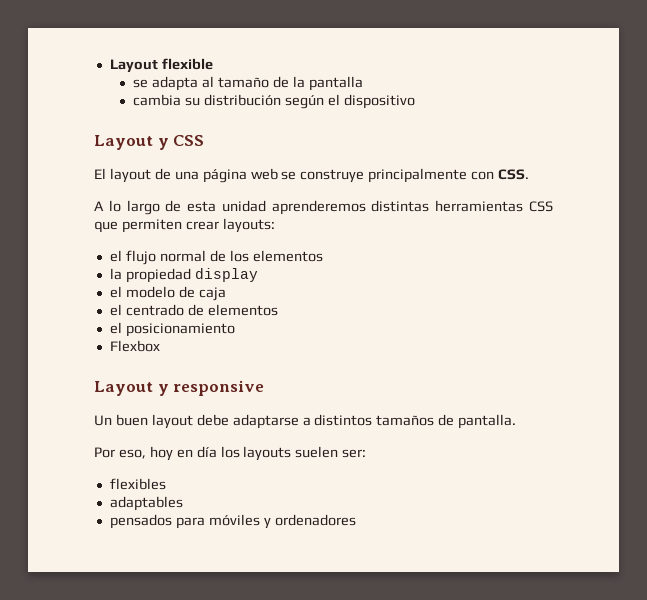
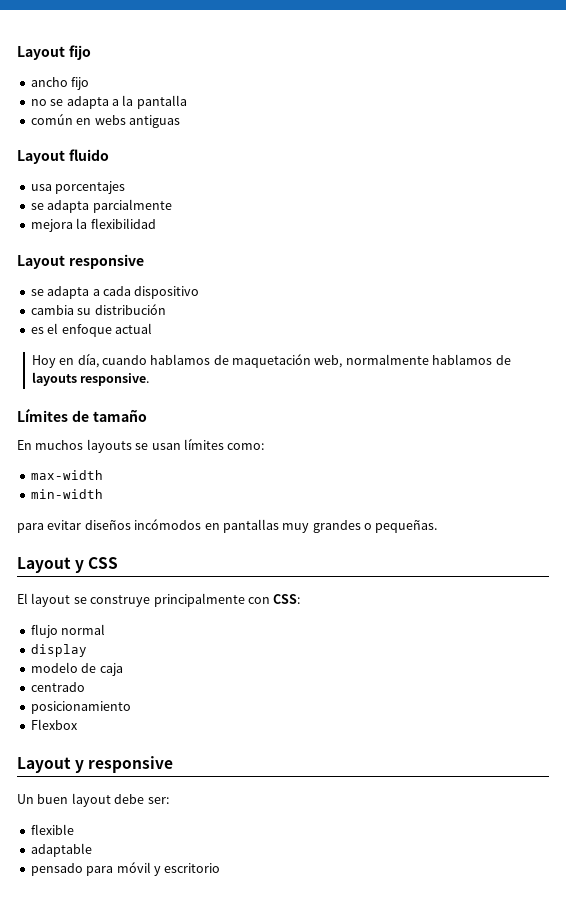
[109,58,213,73] [133,76,363,91] [133,94,415,109] Layout flexible // se adapta al tamaño de la pantalla // cambia su distribución según el dispositivo -> [17,45,91,60] [30,77,90,90] [30,95,187,109] [30,113,180,128] [17,149,109,164] [30,181,126,194] [30,199,172,213] [30,218,156,232] [17,254,144,269] [30,286,200,299] [30,304,166,315] [30,323,152,337] [31,353,511,368] [31,372,150,386] [17,408,147,422] [17,438,265,453] [30,470,103,480] [30,489,103,499] [17,519,438,533] Layout fijo // ancho fijo // no se adapta a la pantalla // común en webs antiguas // Layout fluido // usa porcentajes // se adapta parcialmente // mejora la flexibilidad // Layout responsive // se adapta a cada dispositivo // cambia su distribución // es el enfoque actual // Hoy en día, cuando hablamos de maquetación web, normalmente hablamos de layouts responsive. // Límites de tamaño // En muchos layouts se usan límites como: // max-width // min-width // para evitar diseños incómodos en pantallas muy grandes o pequeñas.
[154,168,530,183] [94,200,553,215] [94,218,275,233] [109,250,323,265] [109,268,191,283] de una página web se construye principalmente con CSS. // A lo largo de esta unidad aprenderemos distintas herramientas CSS que permiten crear layouts: // el flujo normal de los elementos // la propiedad -> [73,593,301,607] [30,624,106,638] se construye principalmente con CSS: // flujo normal //
[109,286,122,298] el -> (87, 650) none
[109,304,122,316] el -> (123, 669) none
[187,304,278,316] [109,322,122,334] de elementos // el -> (85, 687) //
[232,414,517,429] [94,446,367,461] [109,478,166,490] [109,496,183,511] [109,514,356,529] adaptarse a distintos tamaños de pantalla. // Por eso, hoy en día los layouts suelen ser: // flexibles // adaptables // pensados para móviles y ordenadores -> [147,797,169,804] [30,824,74,835] [30,843,92,857] [30,862,221,876] ser: // flexible // adaptable // pensado para móvil y escritorio

